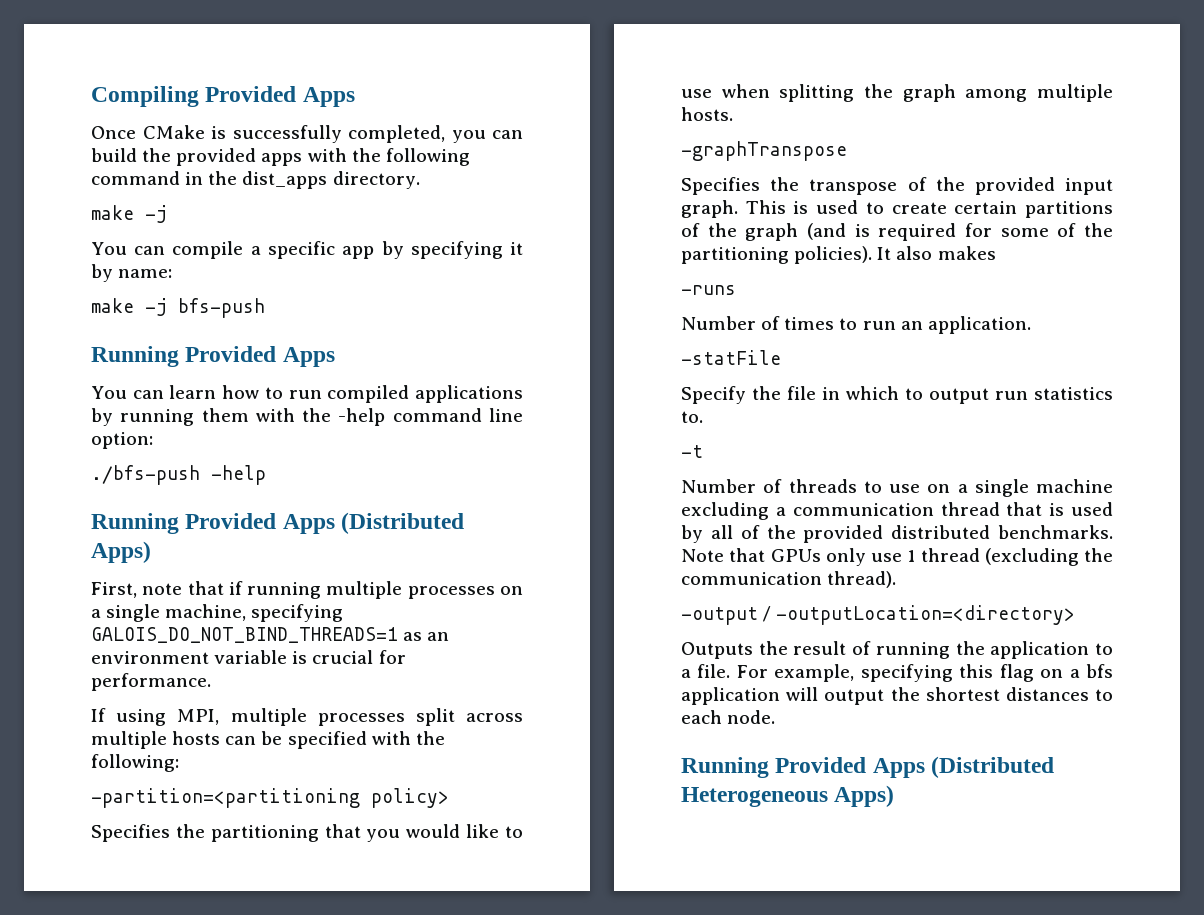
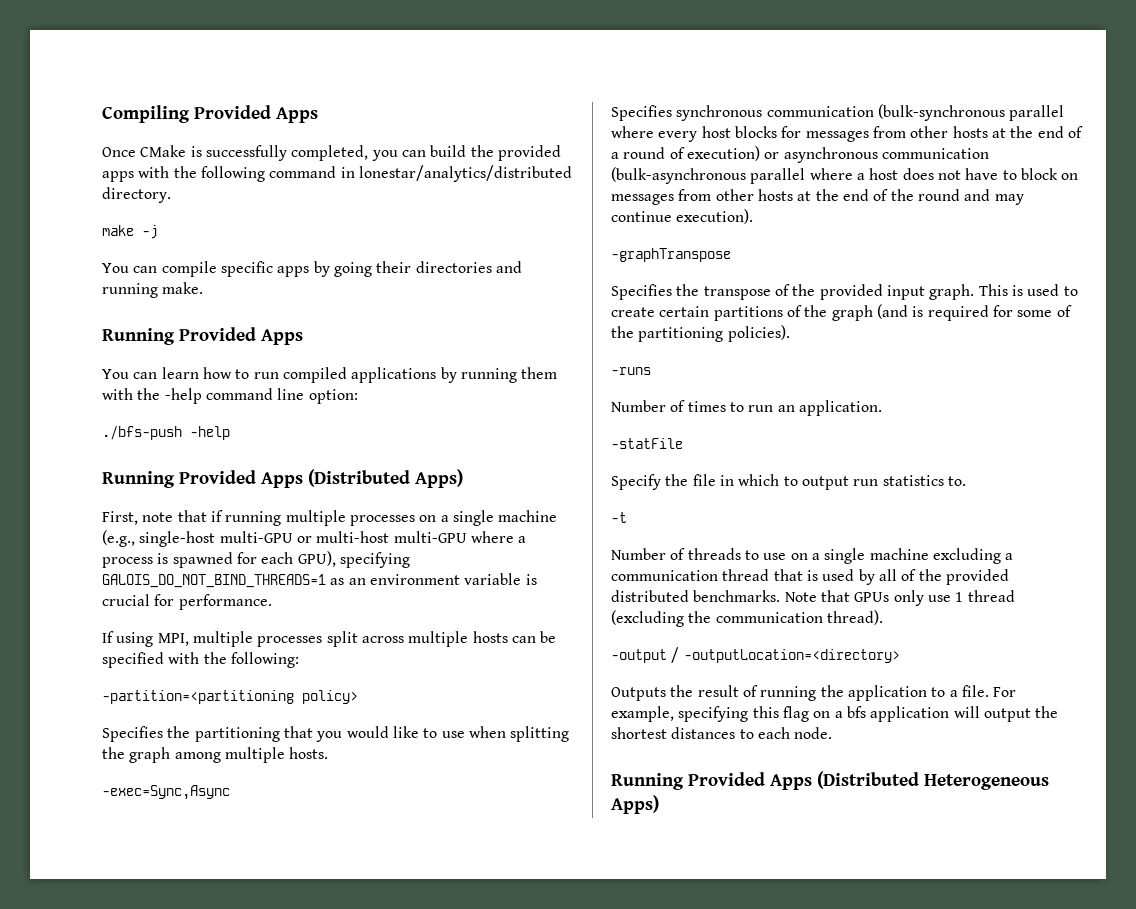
[208,171,328,189] the dist_apps -> [358,165,572,182] lonestar/analytics/distributed
[250,241,523,259] [91,264,173,282] [91,298,265,318] a specific app by specifying it by name: // make -j bfs-push -> [220,261,522,277] [102,282,204,298] specific apps by going their directories and running make.
[165,604,247,621] machine, -> [498,510,558,522] [102,530,527,547] [102,551,336,568] machine (e.g., single-host multi-GPU or multi-host multi-GPU where a process is spawned for each GPU),
(733, 114) none -> [102,785,230,800] [611,104,1065,121] [611,126,1083,142] [611,146,989,163] [611,167,1079,184] [611,189,1024,205] [611,209,754,224] // -exec=Sync,Async // Specifies synchronous communication (bulk-synchronous parallel where every host blocks for messages from other hosts at the end of a round of execution) or asynchronous communication (bulk-asynchronous parallel where a host does not have to block on messages from other hosts at the end of the round and may continue execution).
[877,246,996,260] It also makes -> (790, 333) none

